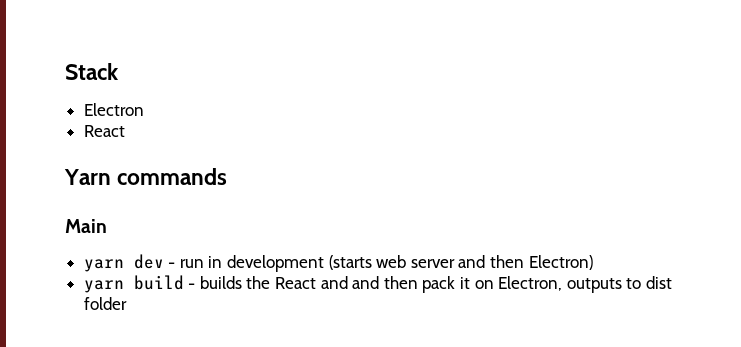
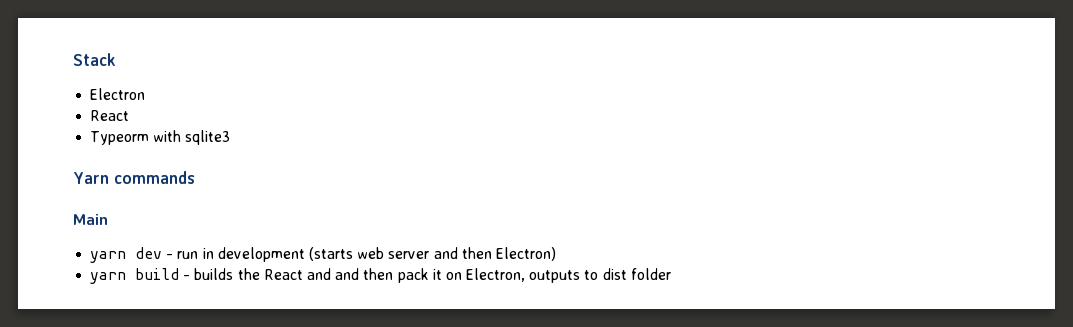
(125, 131) none -> [90,130,231,145] // Typeorm with sqlite3

